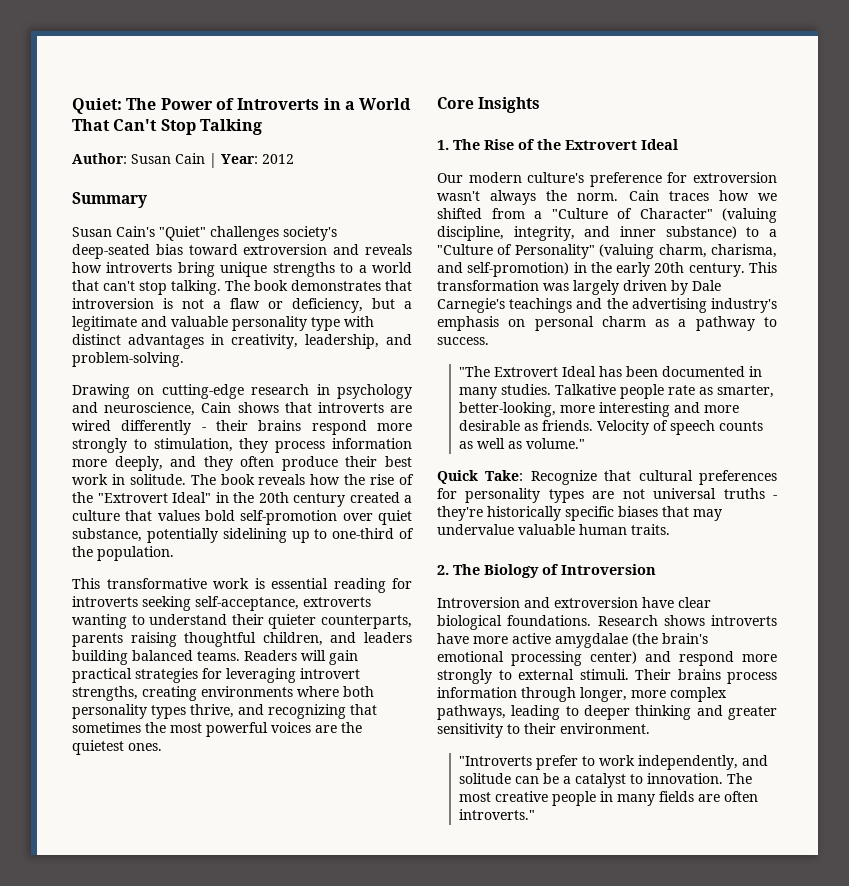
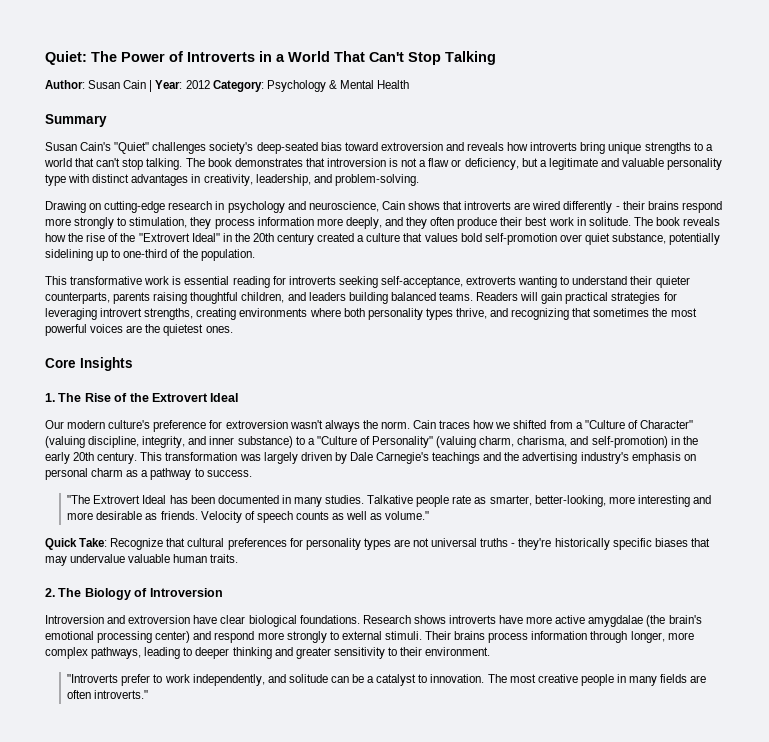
(294, 159) none -> [212,80,410,92] Category: Psychology & Mental Health

